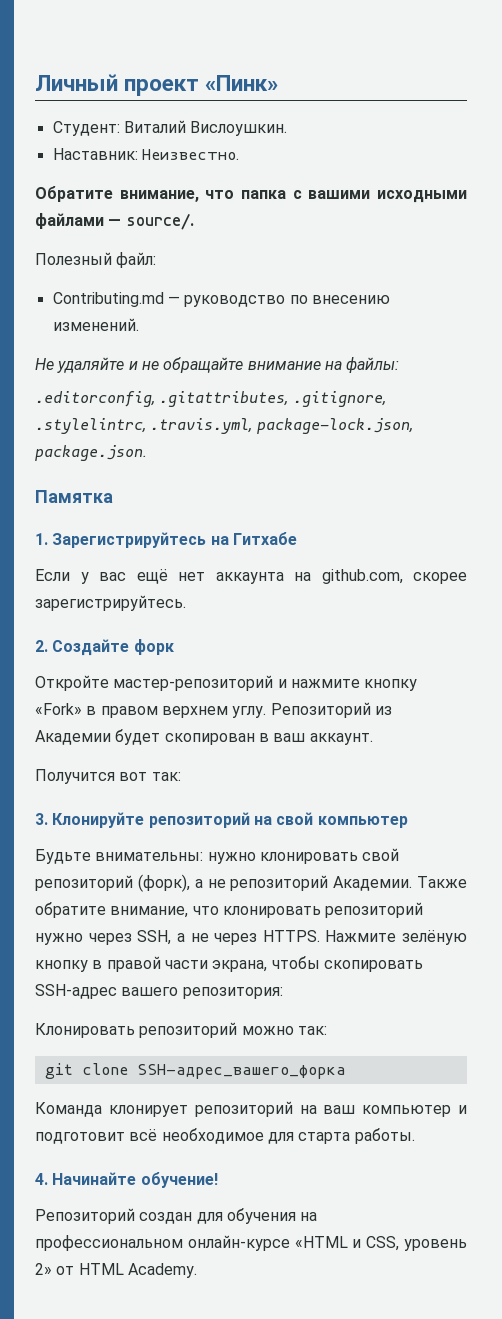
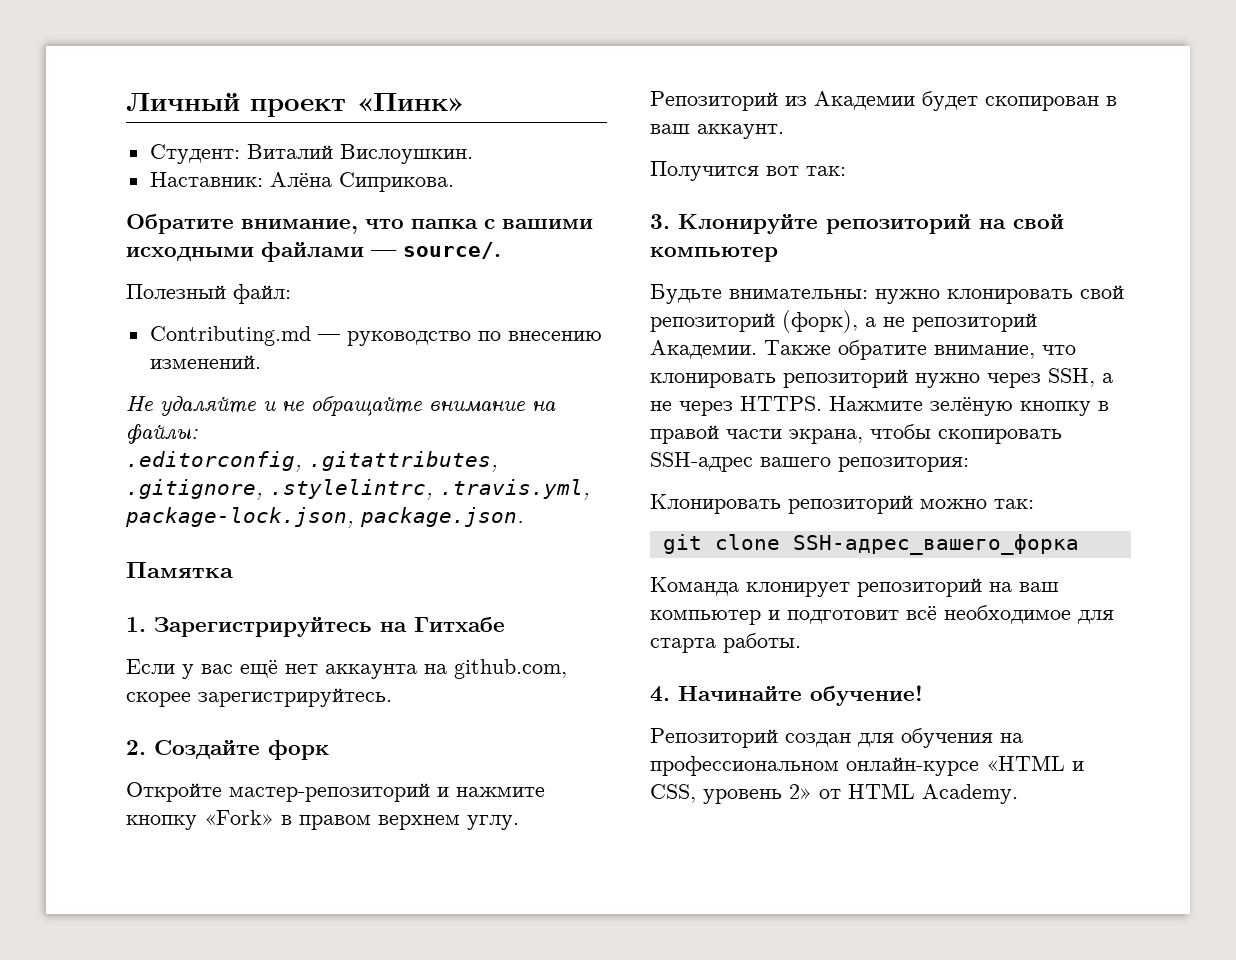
[141,149,239,160] Неизвестно. -> [269,172,454,192] Алёна Сиприкова.

